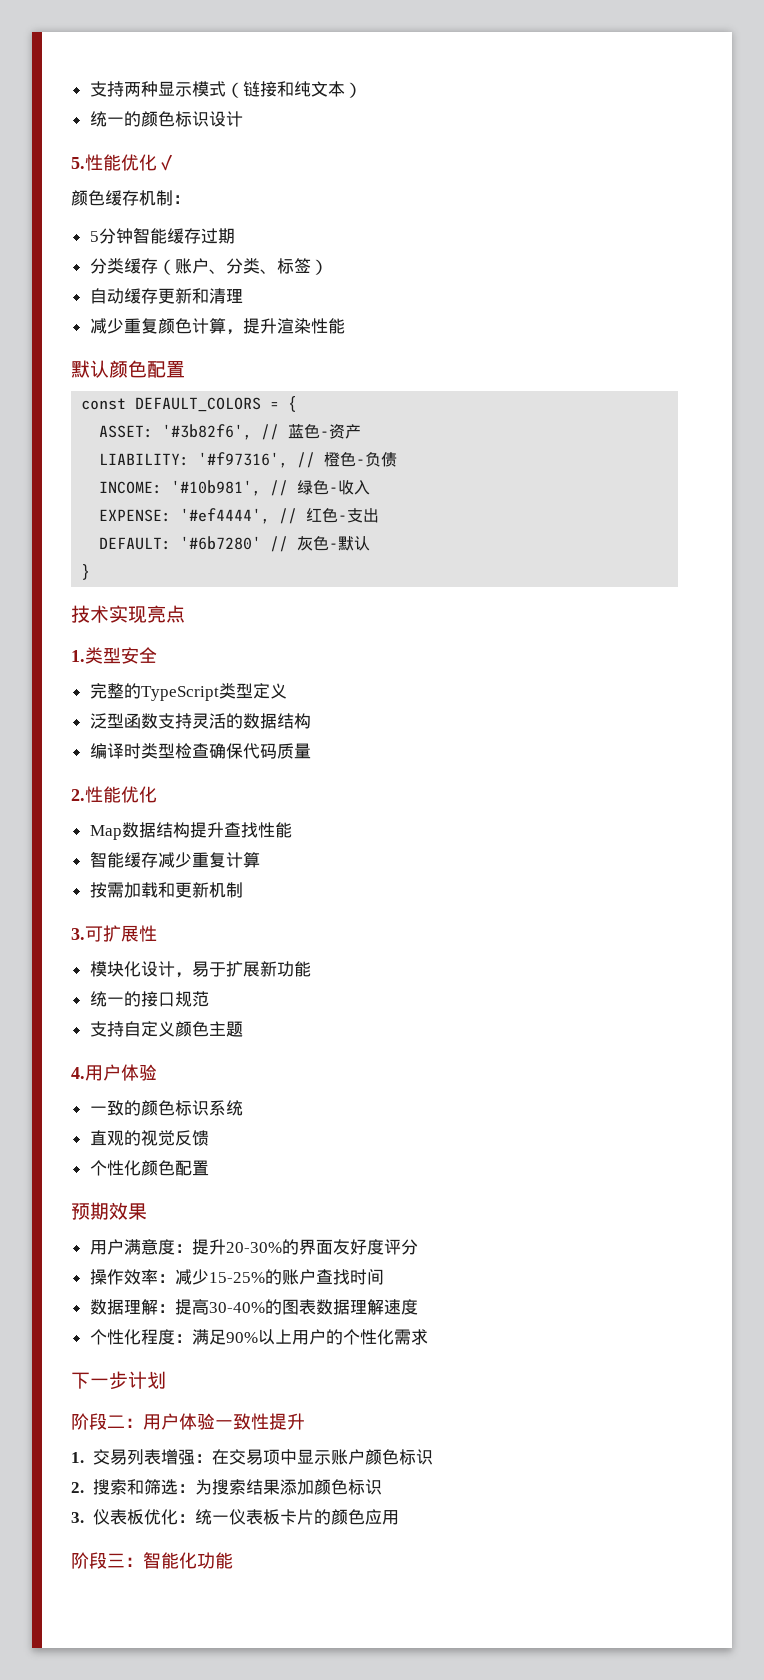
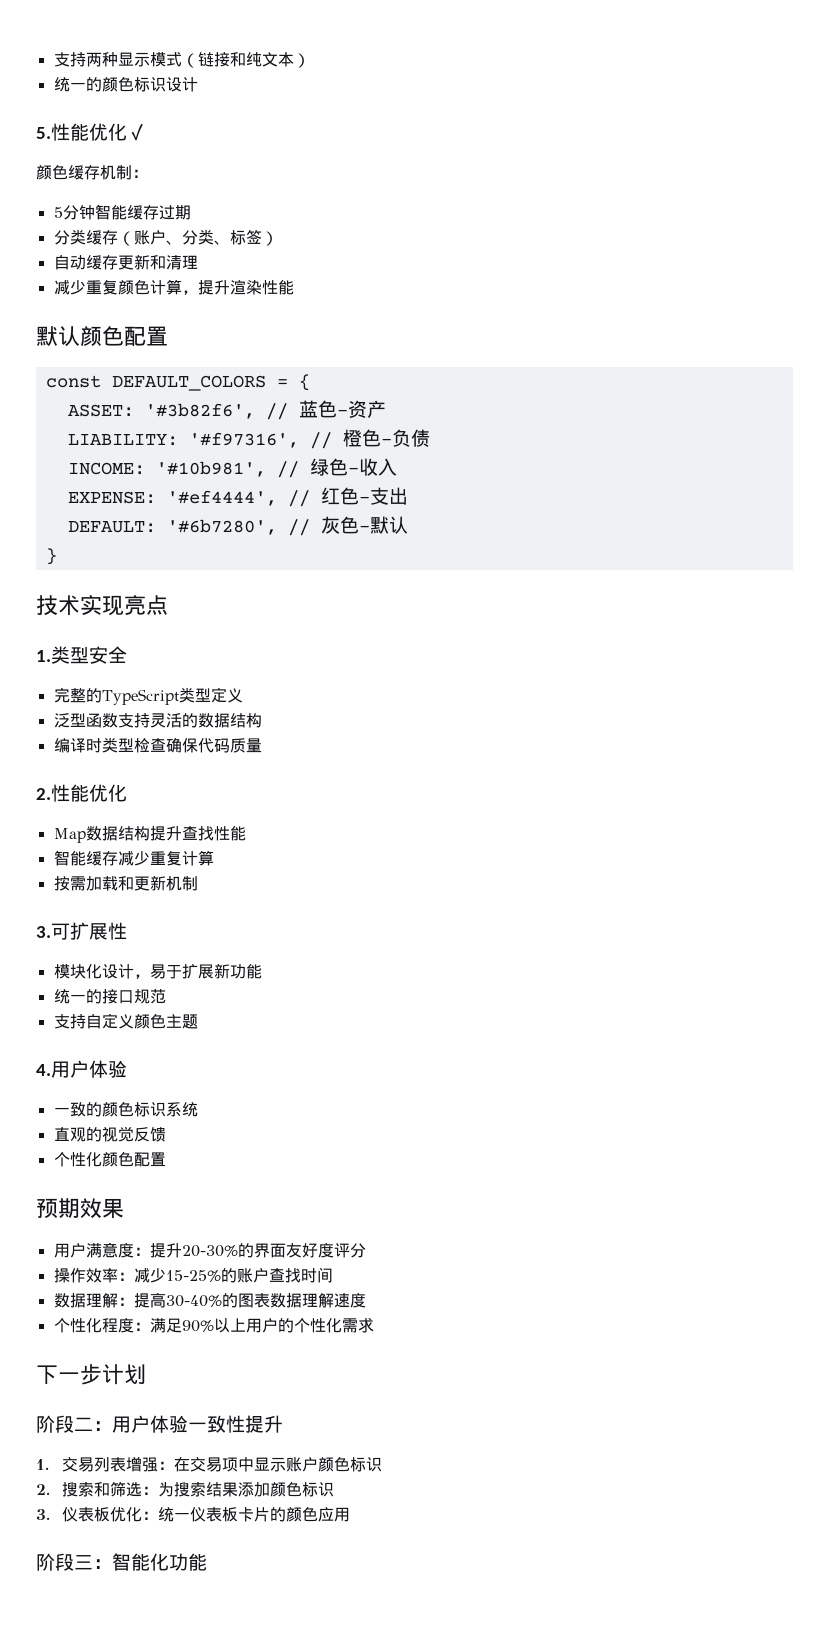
[180,536,262,550] '#6b7280' -> [166,519,277,535] '#6b7280',

